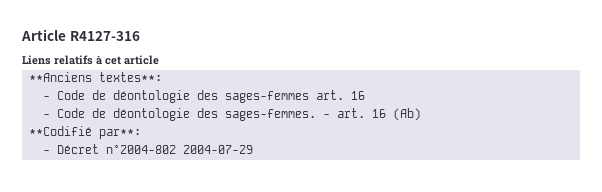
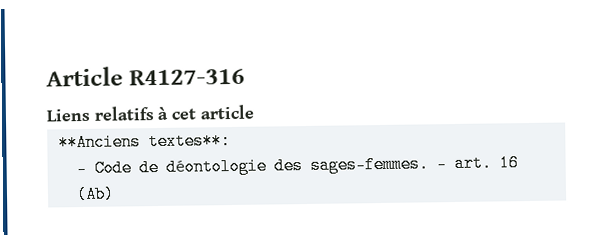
[42,90,365,103] // - Code de déontologie des sages-femmes art. 16 -> (231, 141) none
[28,126,141,139] [42,144,253,154] // **Codifié par**: // - Décret n°2004-802 2004-07-29 -> (115, 194) none

